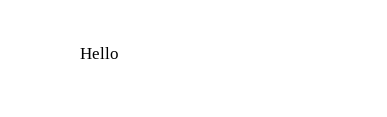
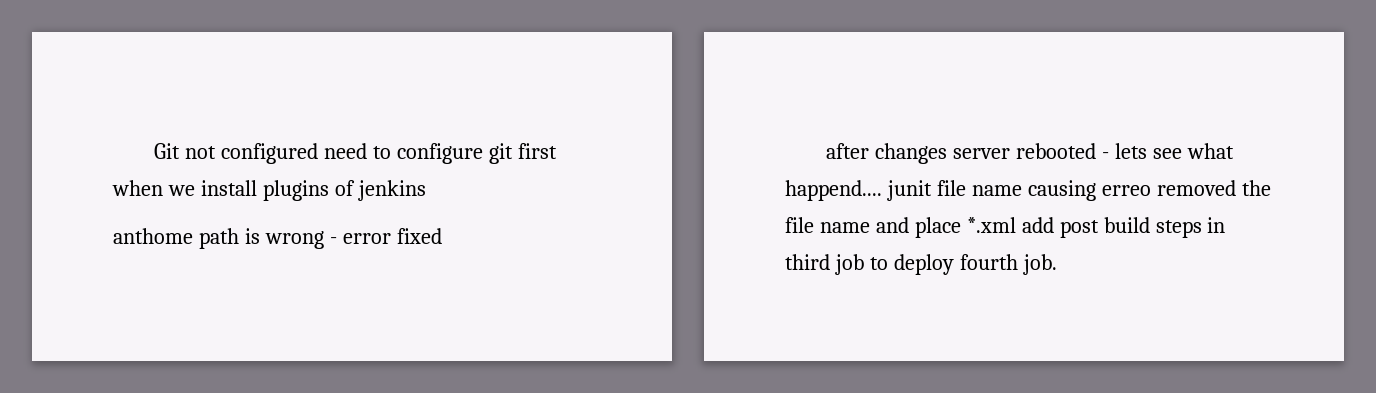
[80,47,119,59] Hello -> [154,143,557,164] [112,180,426,201] [113,228,442,249] [826,143,1234,164] [785,180,1271,201] [785,217,1226,238] [785,254,1057,275] Git not configured need to configure git first when we install plugins of jenkins // anthome path is wrong - error fixed // after changes server rebooted - lets see what happend.... junit file name causing erreo removed the file name and place *.xml add post build steps in third job to deploy fourth job.

